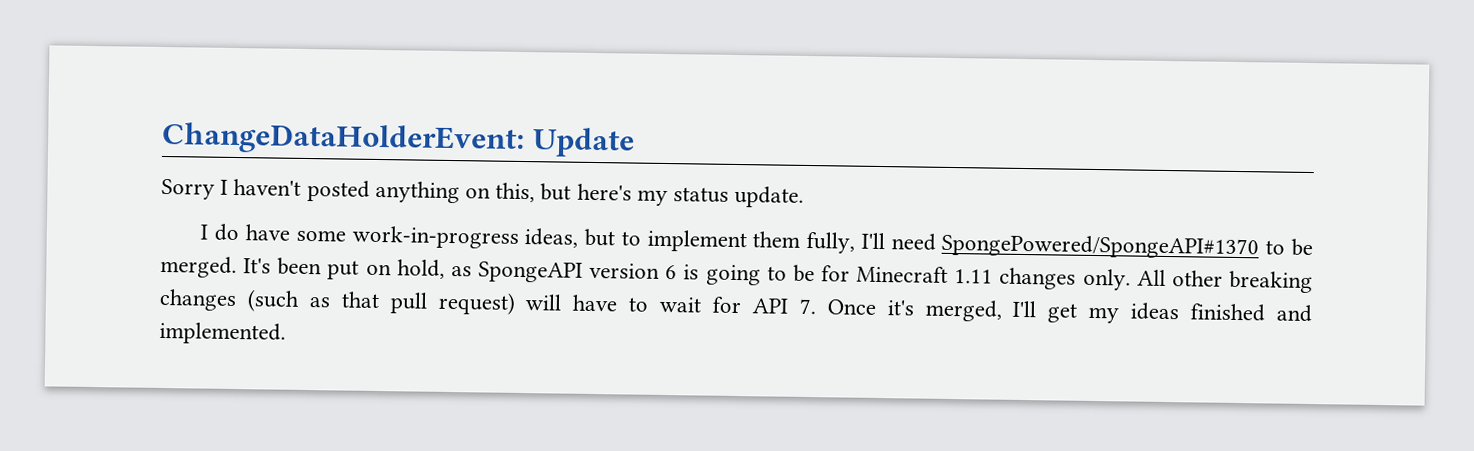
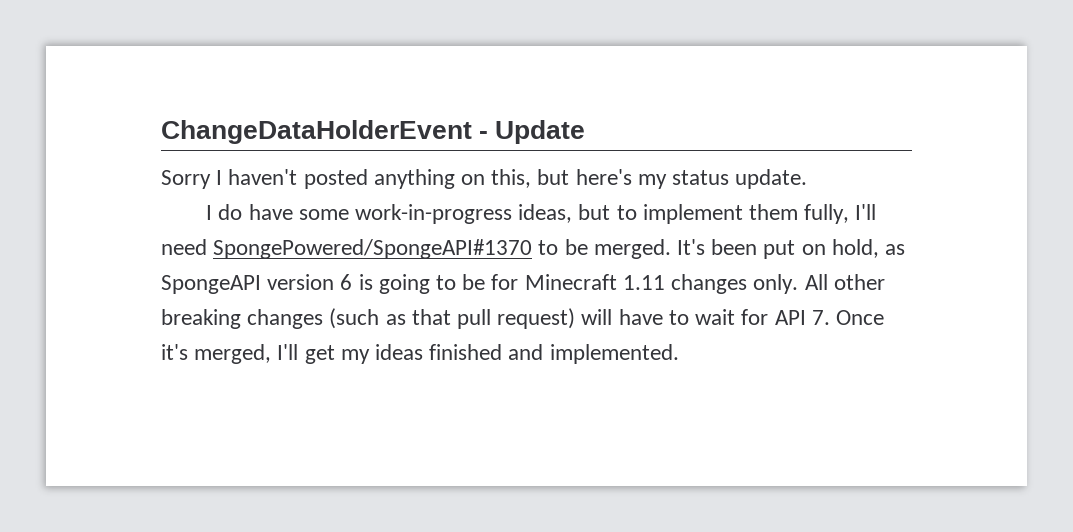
[161,121,525,157] ChangeDataHolderEvent: -> [161,120,489,144] ChangeDataHolderEvent -

